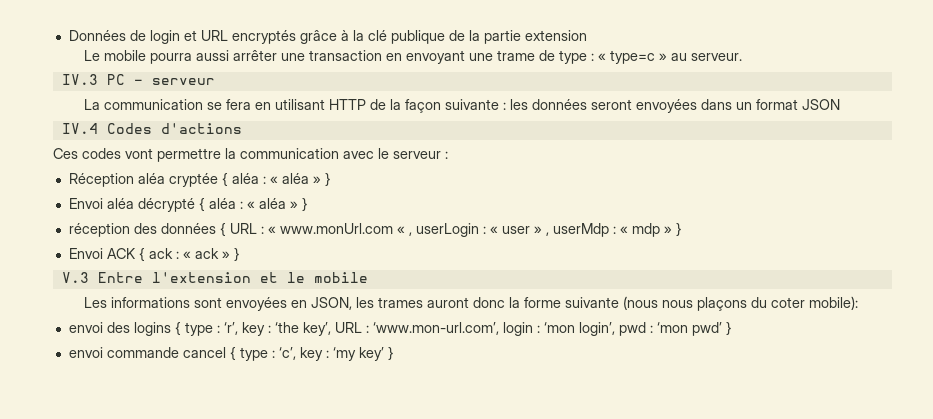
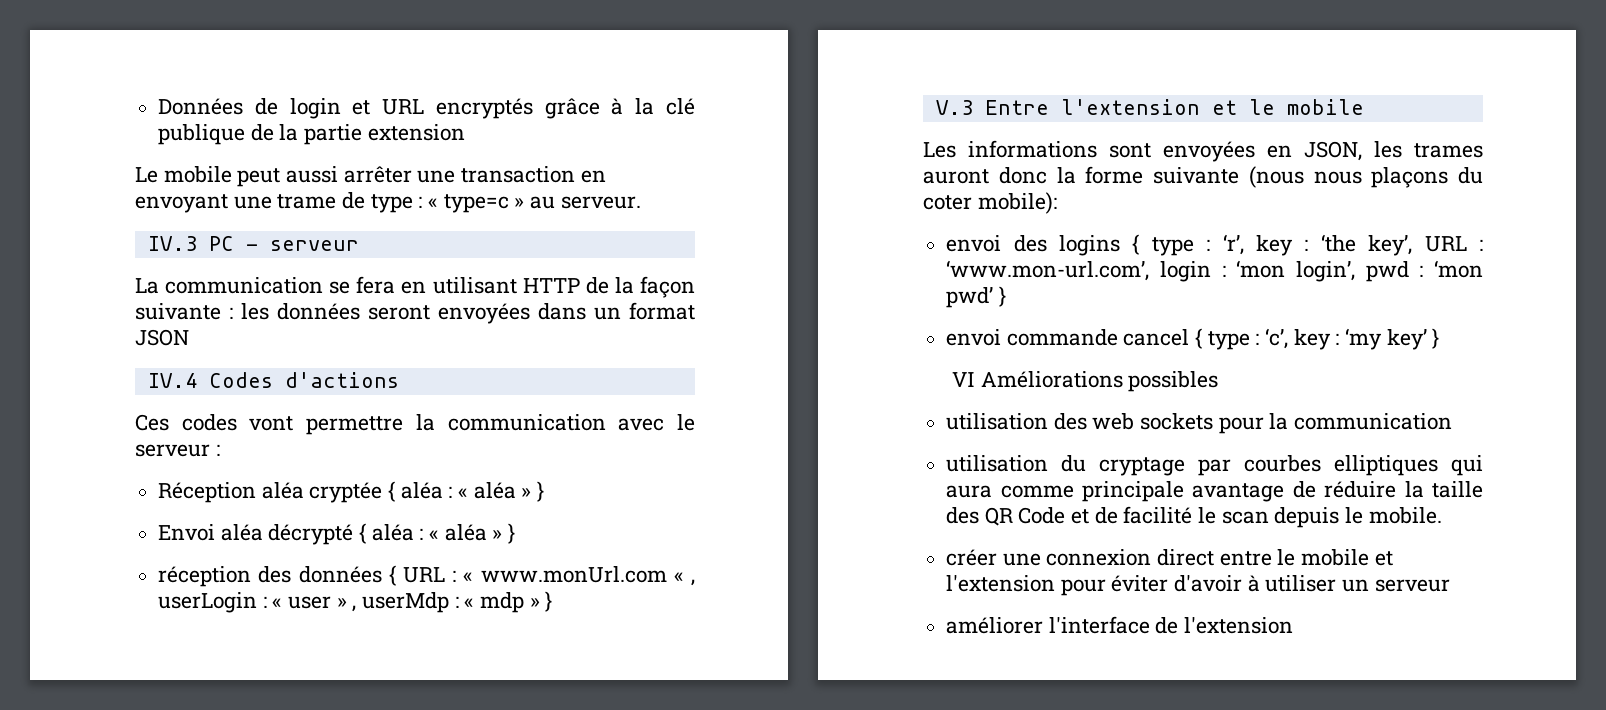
[149,53,192,64] pourra -> [237,168,281,187] peut
[68,247,240,262] // Envoi ACK { ack : « ack » } -> (553, 601) none
(394, 353) none -> [952,371,1219,392] [946,413,1453,434] [946,455,1483,476] [946,481,1483,502] [946,506,1442,528] [946,549,1393,566] [946,575,1450,596] [946,616,1294,634] // VI Améliorations possibles // utilisation des web sockets pour la communication // utilisation du cryptage par courbes elliptiques qui aura comme principale avantage de réduire la taille des QR Code et de facilité le scan depuis le mobile. // créer une connexion direct entre le mobile et l'extension pour éviter d'avoir à utiliser un serveur // améliorer l'interface de l'extension

